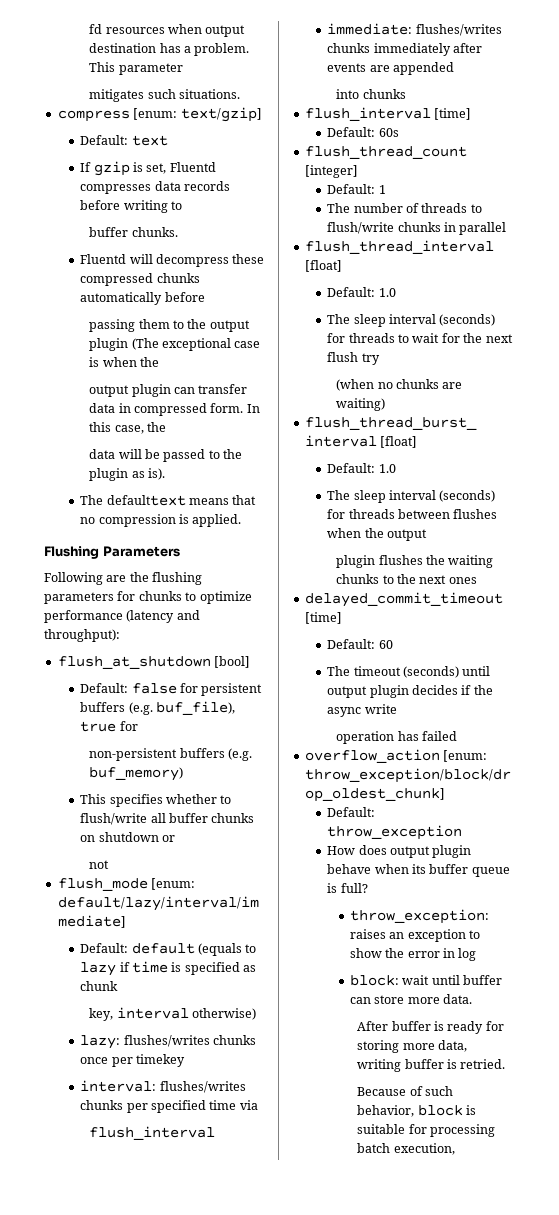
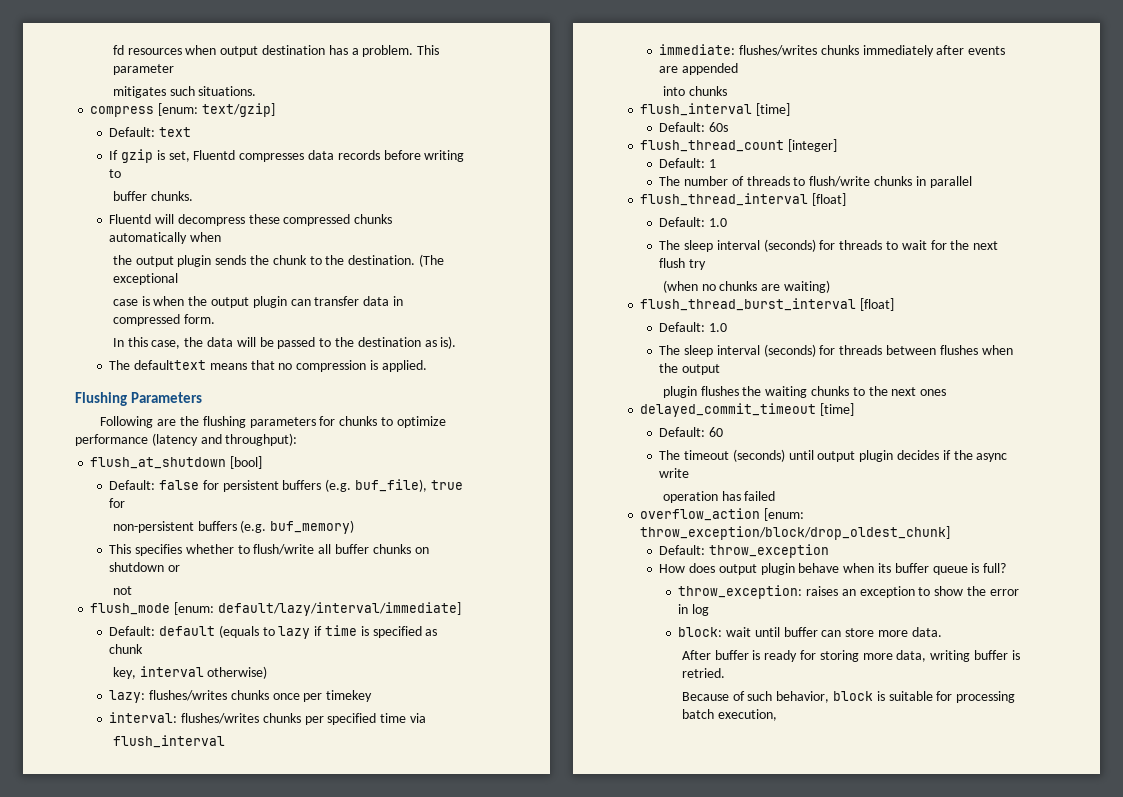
[164,292,205,302] [89,319,250,332] [89,338,129,351] before // passing them to the output plugin -> [190,232,222,242] [112,255,416,267] when // the output plugin sends the chunk to the destination.
(231, 344) none -> (178, 279) //
(159, 362) // -> (208, 301) none
(244, 408) none -> (215, 319) //
(166, 427) // -> (204, 342) none
[89,468,129,481] plugin -> [357,337,421,347] destination

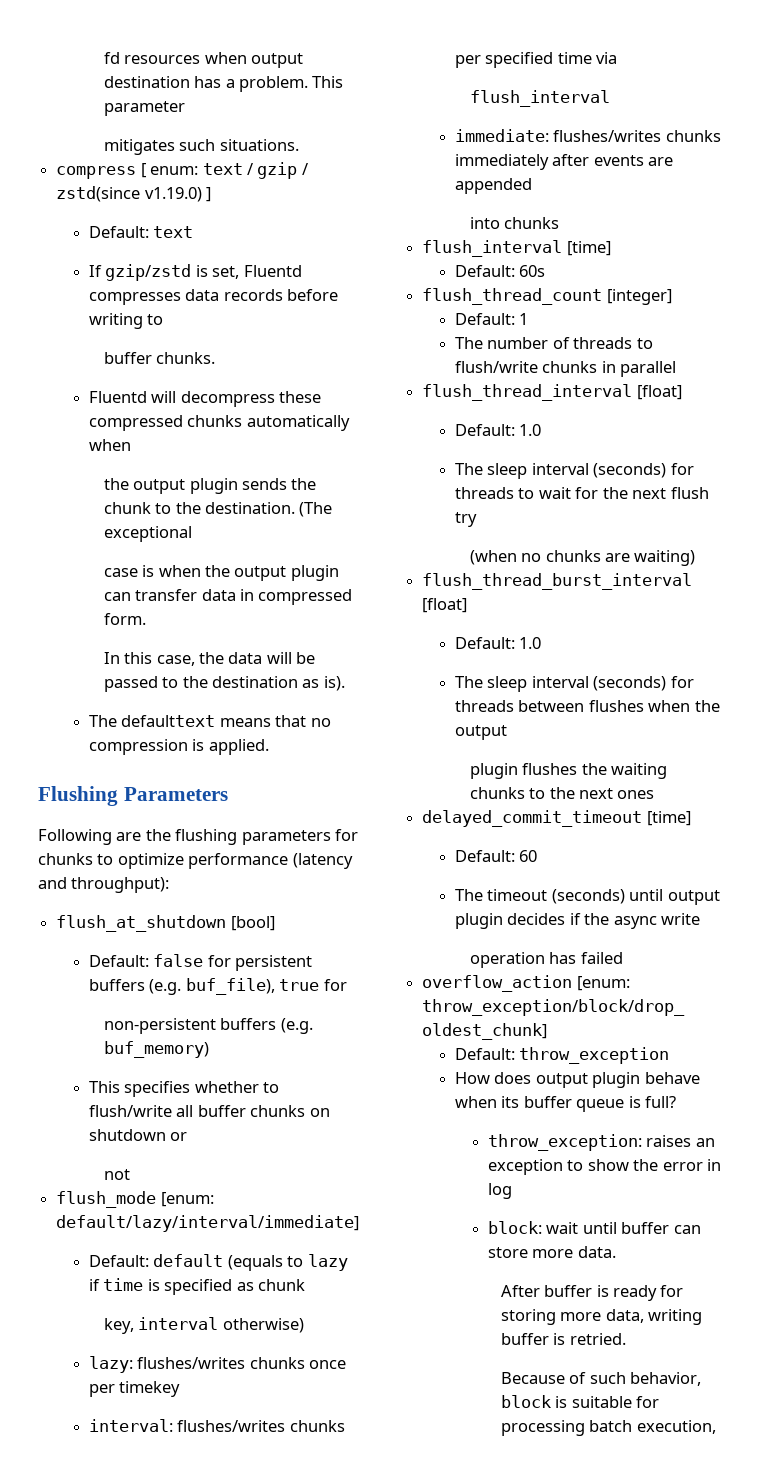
[158,103,275,117] [enum: text/gzip] -> [140,162,308,179] [56,186,212,202] [ enum: text / gzip / zstd(since v1.19.0) ]
[121,149,154,163] gzip -> [105,264,192,281] gzip/zstd

